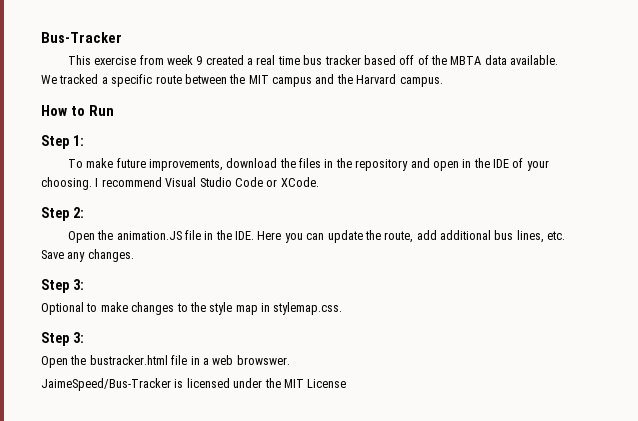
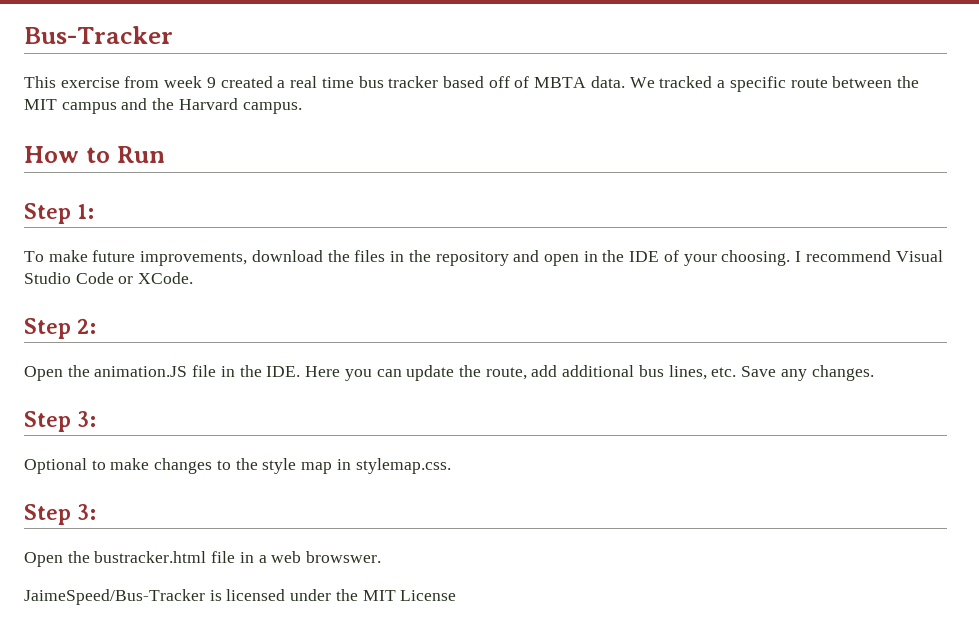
[431,55,559,65] the MBTA data available. -> [534,76,625,88] MBTA data.

